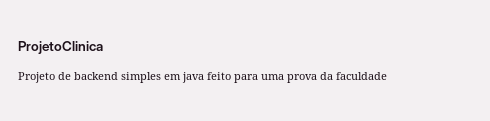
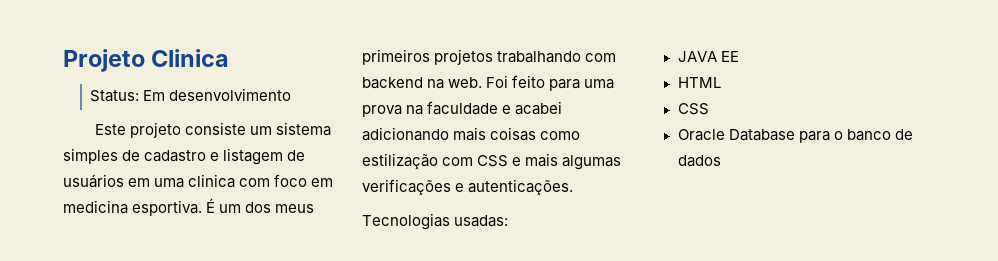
[18,41,103,54] [18,72,387,83] ProjetoClinica // Projeto de backend simples em java feito para uma prova da faculdade -> [63,49,230,72] [90,88,292,102] [95,122,332,138] [63,148,306,165] [63,174,334,188] [63,198,315,216] [362,49,617,65] [362,75,615,91] [362,101,563,117] [362,127,581,141] [362,153,622,170] [362,179,574,195] [362,213,509,230] [677,51,739,62] [677,77,721,88] [677,103,709,115] [677,129,913,143] [677,155,721,167] Projeto Clinica // Status: Em desenvolvimento // Este projeto consiste um sistema simples de cadastro e listagem de usuários em uma clinica com foco em medicina esportiva. É um dos meus primeiros projetos trabalhando com backend na web. Foi feito para uma prova na faculdade e acabei adicionando mais coisas como estilização com CSS e mais algumas verificações e autenticações. // Tecnologias usadas: // JAVA EE // HTML // CSS // Oracle Database para o banco de dados

